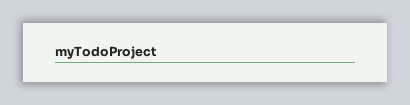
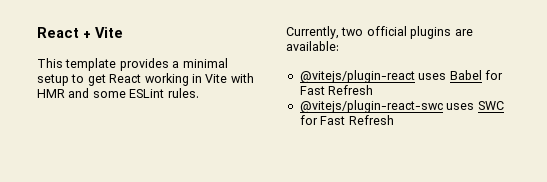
[55,46,156,59] myTodoProject -> [37,27,123,38] [37,58,228,71] [37,73,254,86] [37,88,199,98] [286,26,473,39] [286,41,339,51] [299,70,503,83] [299,85,374,95] [299,100,504,113] [299,115,394,125] React + Vite // This template provides a minimal setup to get React working in Vite with HMR and some ESLint rules. // Currently, two official plugins are available: // @vitejs/plugin-react uses Babel for Fast Refresh // @vitejs/plugin-react-swc uses SWC for Fast Refresh

